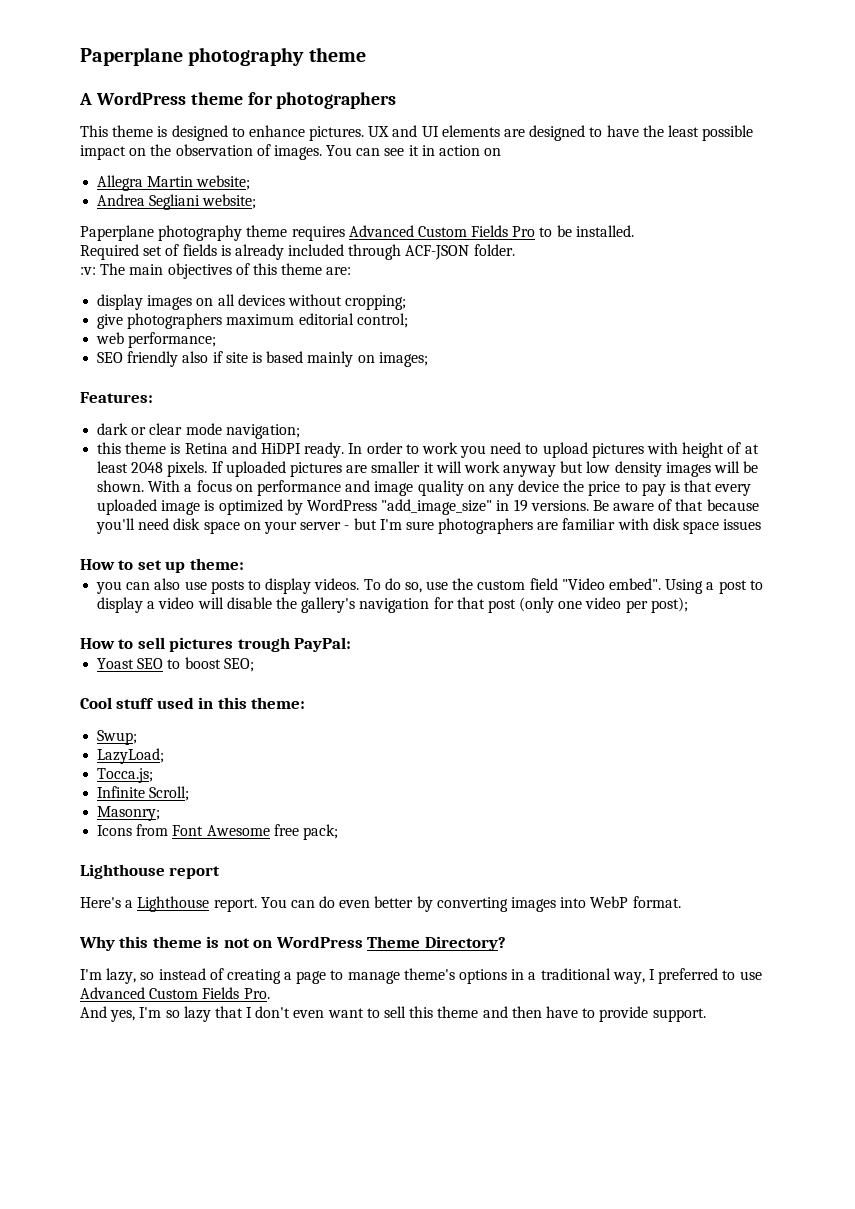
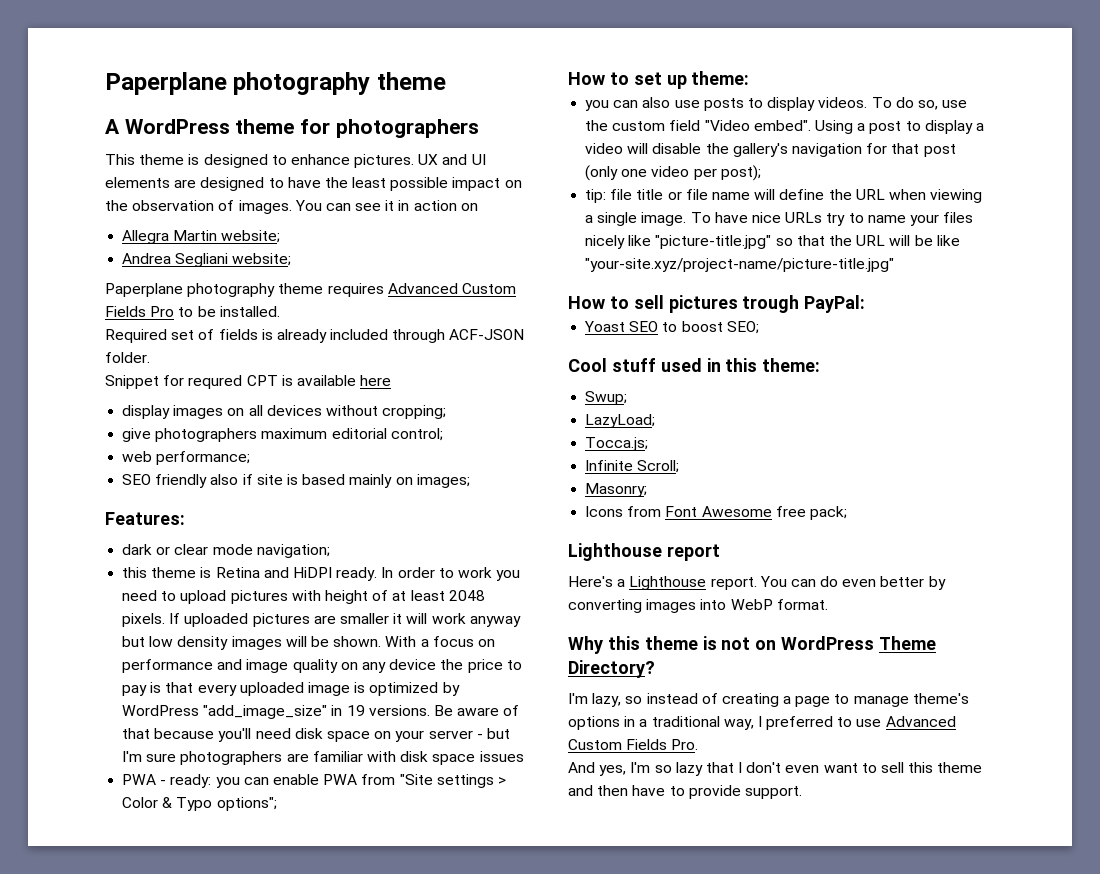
[80,263,352,279] :v: The main objectives of this theme are: -> [105,375,392,389] Snippet for requred CPT is available here
(762, 524) none -> [122,774,506,788] [122,797,277,811] // PWA - ready: you can enable PWA from "Site settings > Color & Typo options";
(688, 605) none -> [585,189,983,203] [585,212,974,226] [585,235,960,249] [585,258,895,272] // tip: file title or file name will define the URL when viewing a single image. To have nice URLs try to name your files nicely like "picture-title.jpg" so that the URL will be like "your-site.xyz/project-name/picture-title.jpg"

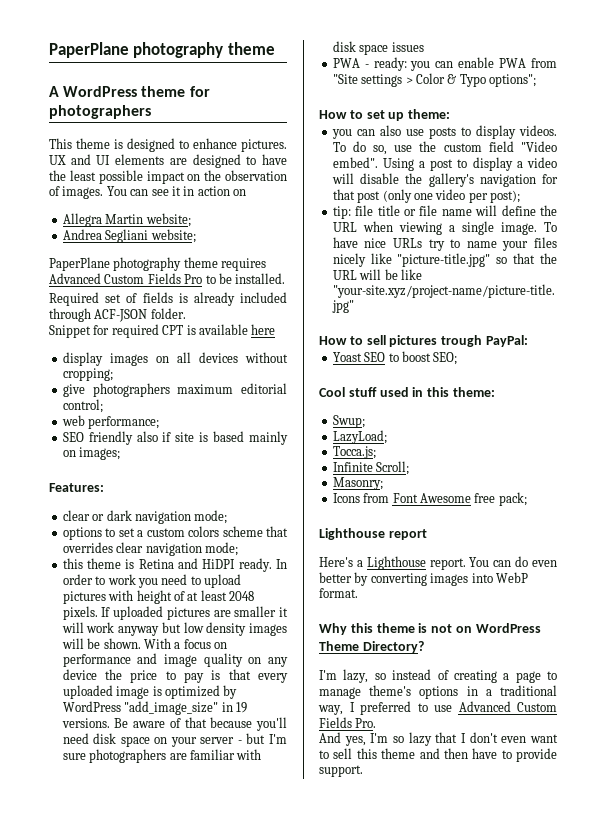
[105,72,227,95] Paperplane -> [49,42,129,58] PaperPlane
[105,283,183,297] Paperplane -> [49,257,110,271] PaperPlane
[188,375,243,389] requred -> [111,324,159,338] required
[122,544,330,558] dark or clear mode navigation; -> [62,510,228,524] [62,526,288,540] [62,542,238,556] clear or dark navigation mode; // options to set a custom colors scheme that overrides clear navigation mode;

